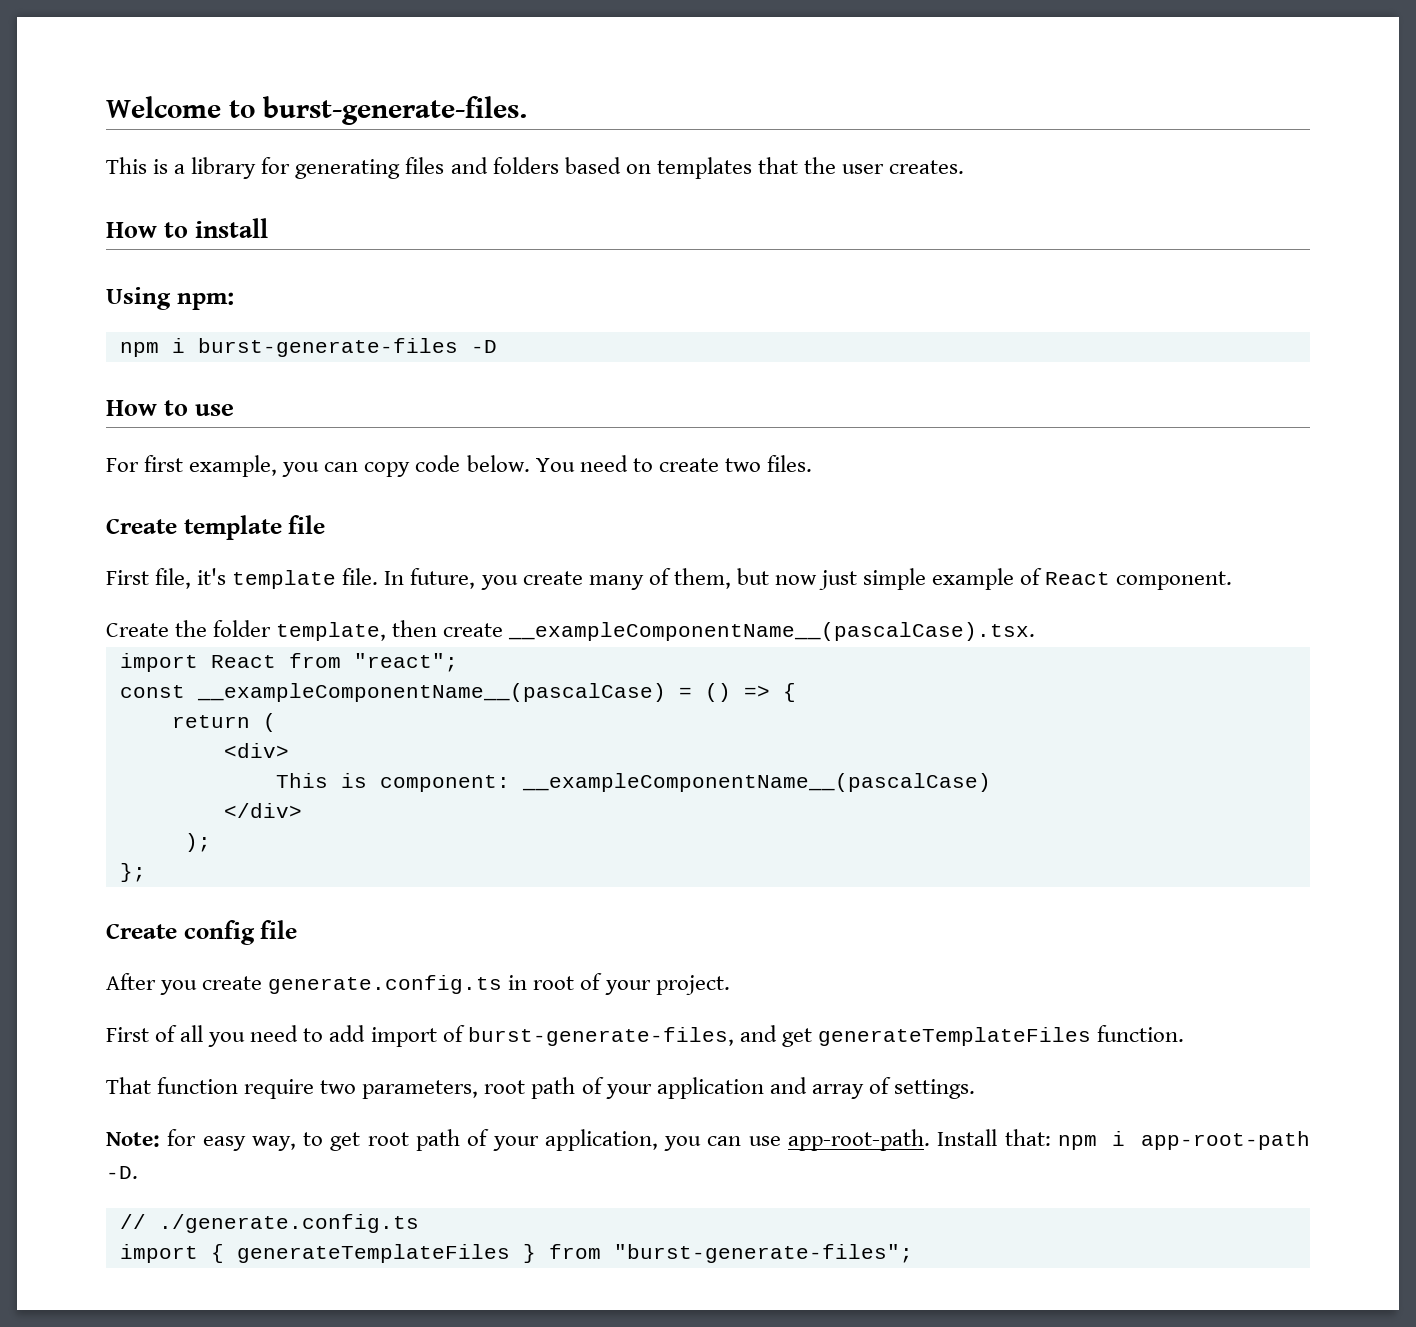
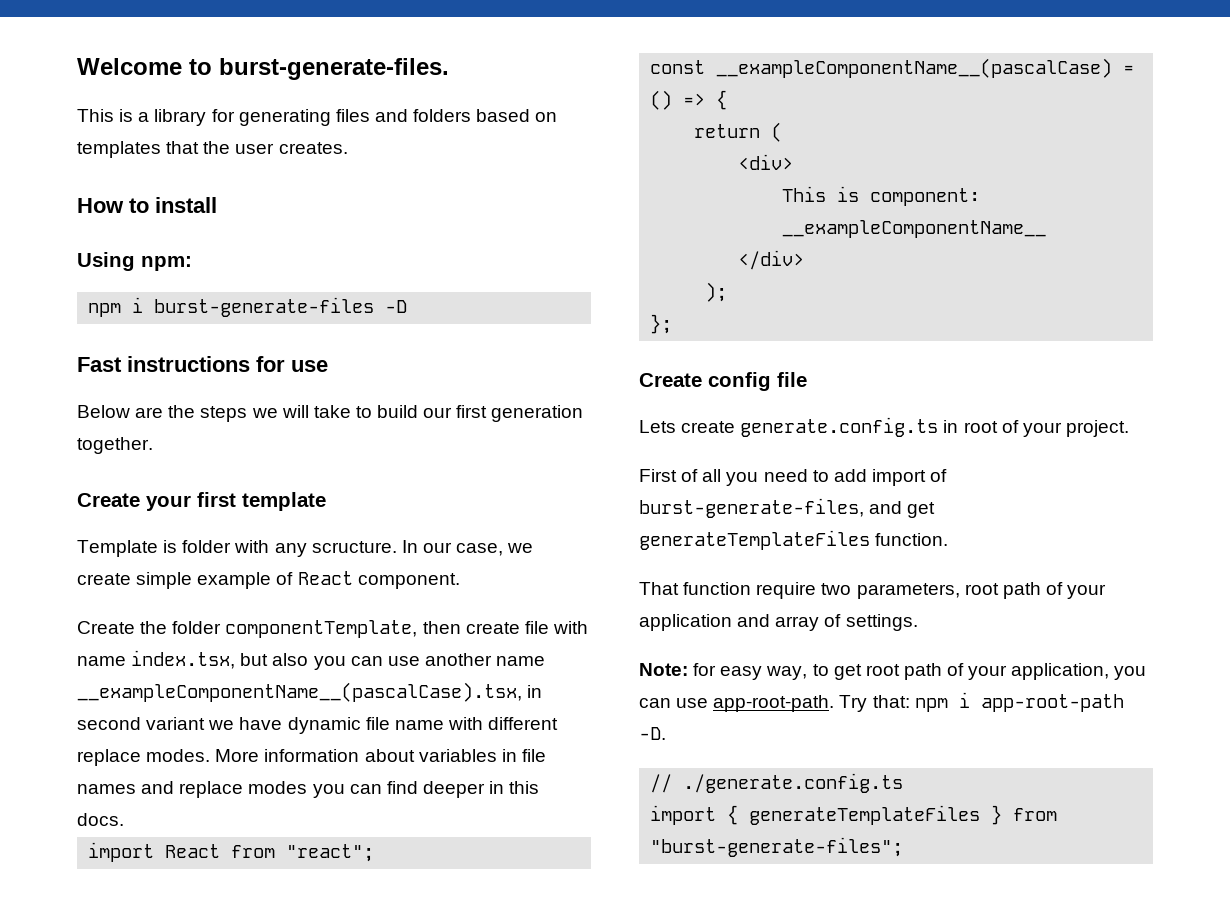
[106,400,235,416] [106,455,812,477] [106,515,326,540] [106,568,858,590] How to use // For first example, you can copy code below. You need to create two files. // Create template file // First file, it's template file. In future, you create many of them, but now just -> [77,356,328,372] [77,405,584,422] [77,437,153,454] [77,492,326,511] [77,540,534,557] [77,573,131,585] Fast instructions for use // Below are the steps we will take to build our first generation together. // Create your first template // Template is folder with any scructure. In our case, we create
[276,622,387,641] template, -> [225,620,418,638] componentTemplate,
[508,622,1036,641] __exampleComponentName__(pascalCase).tsx. -> [524,621,588,634] [77,650,546,670] [77,682,543,702] [77,717,559,734] [77,749,546,766] [77,781,540,798] [77,813,124,826] file with name index.tsx, but also you can use another name __exampleComponentName__(pascalCase).tsx, in second variant we have dynamic file name with different replace modes. More information about variables in file names and replace modes you can find deeper in this docs.
[521,773,991,792] __exampleComponentName__(pascalCase) -> [782,220,1047,238] __exampleComponentName__
[106,973,198,995] After you -> [639,420,676,433] Lets
[937,1129,998,1146] Install -> [839,695,868,712] Try

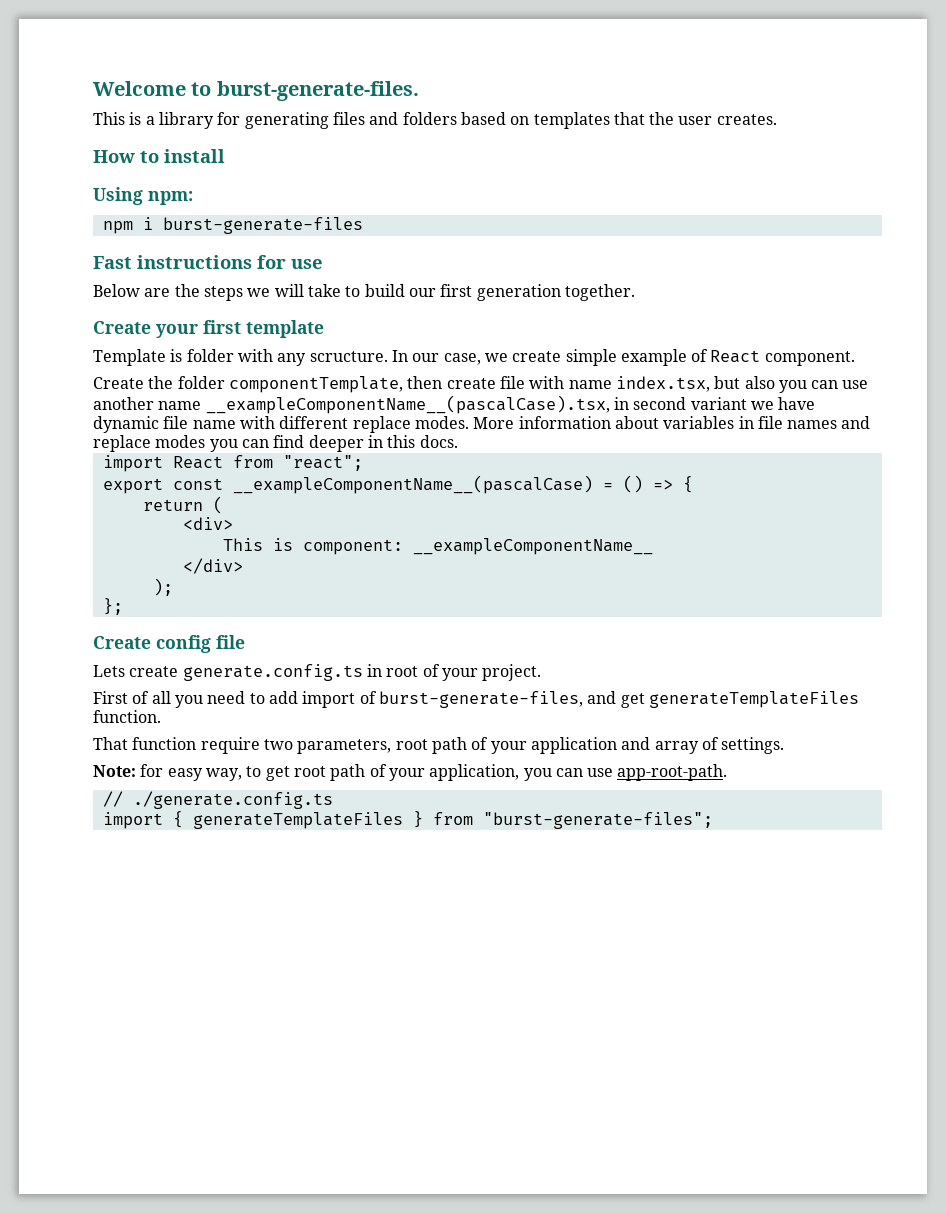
[385,300,408,313] -D -> (363, 225) none
(375, 853) none -> [102,478,163,494] export
[839,692,1124,712] [639,727,666,740] Try that: npm i app-root-path -D. -> (728, 772) none

